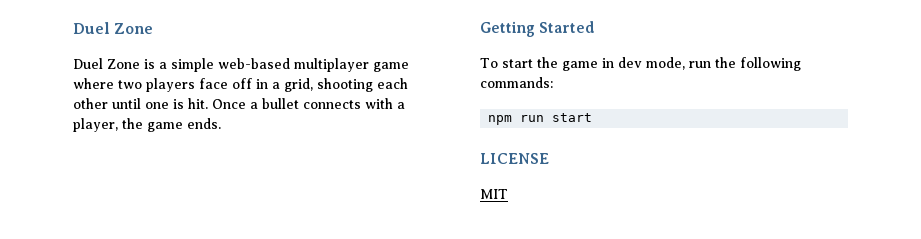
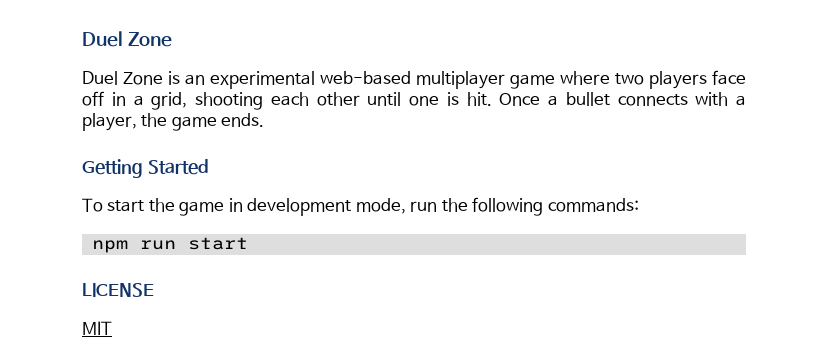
[159,58,214,72] a simple -> [185,71,315,89] an experimental
[617,57,642,68] dev -> [247,198,352,216] development

